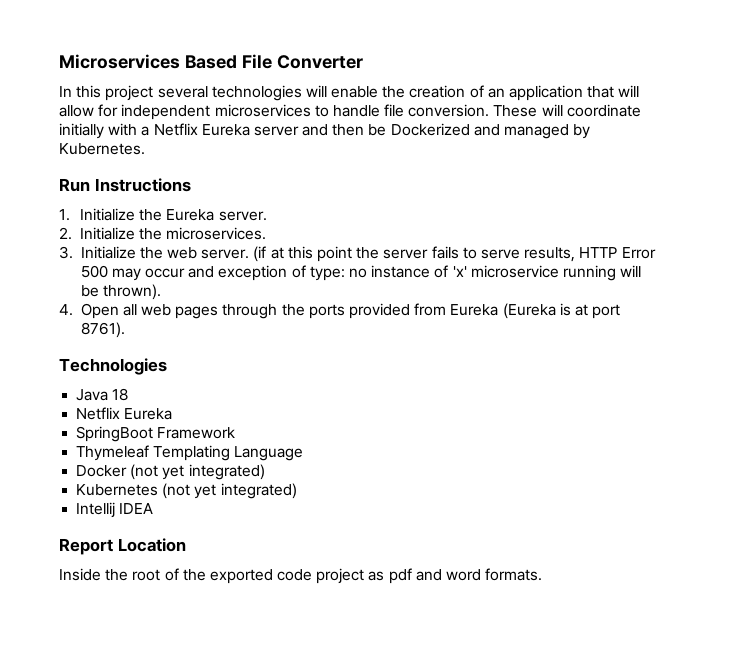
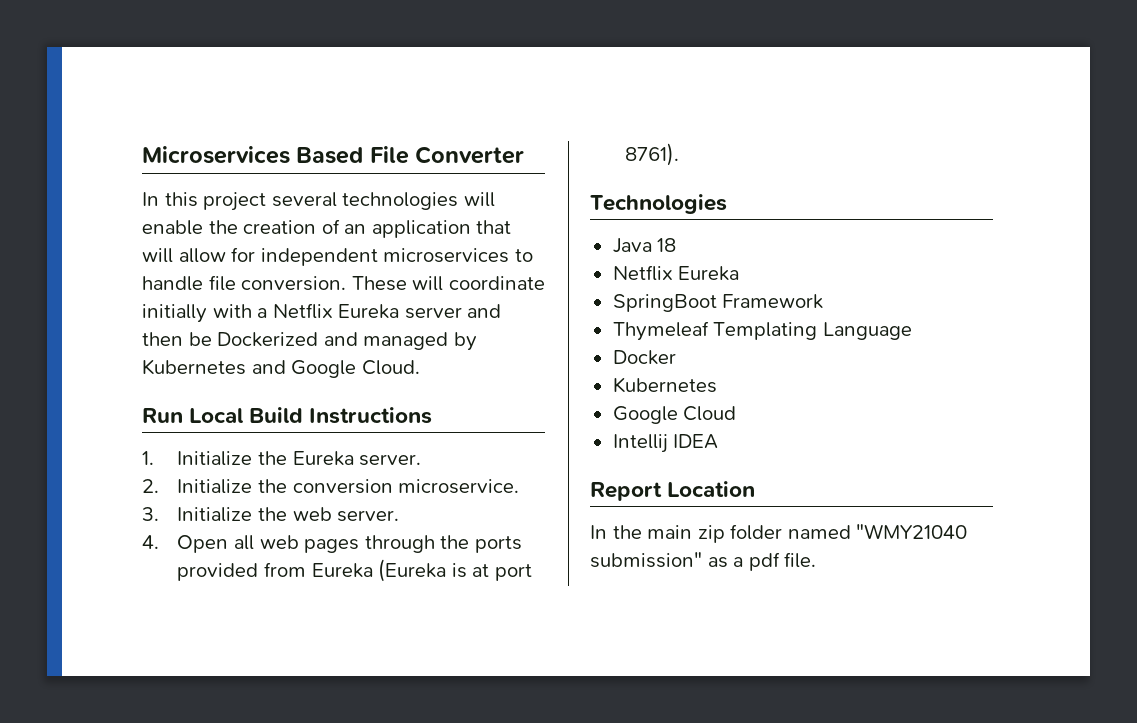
[59,143,145,155] Kubernetes. -> [142,359,420,378] Kubernetes and Google Cloud.
(90, 185) none -> [189,407,304,423] Local Build
[166,227,267,240] microservices. -> [292,479,520,494] conversion microservice.
[253,246,656,262] [80,265,642,281] [80,284,161,300] (if at this point the server fails to serve results, HTTP Error 500 may occur and exception of type: no instance of 'x' microservice running will be thrown). -> (400, 516) none
[130,464,265,480] [76,483,297,499] [76,502,154,518] [59,538,186,555] [59,568,543,584] (not yet integrated) // Kubernetes (not yet integrated) // Intellij IDEA // Report Location // Inside the root of the exported code project as pdf and word formats. -> [612,377,717,393] [612,406,737,424] [612,434,719,453] [590,481,756,501] [590,524,968,543] [590,552,817,571] // Kubernetes // Google Cloud // Intellij IDEA // Report Location // In the main zip folder named "WMY21040 submission" as a pdf file.

